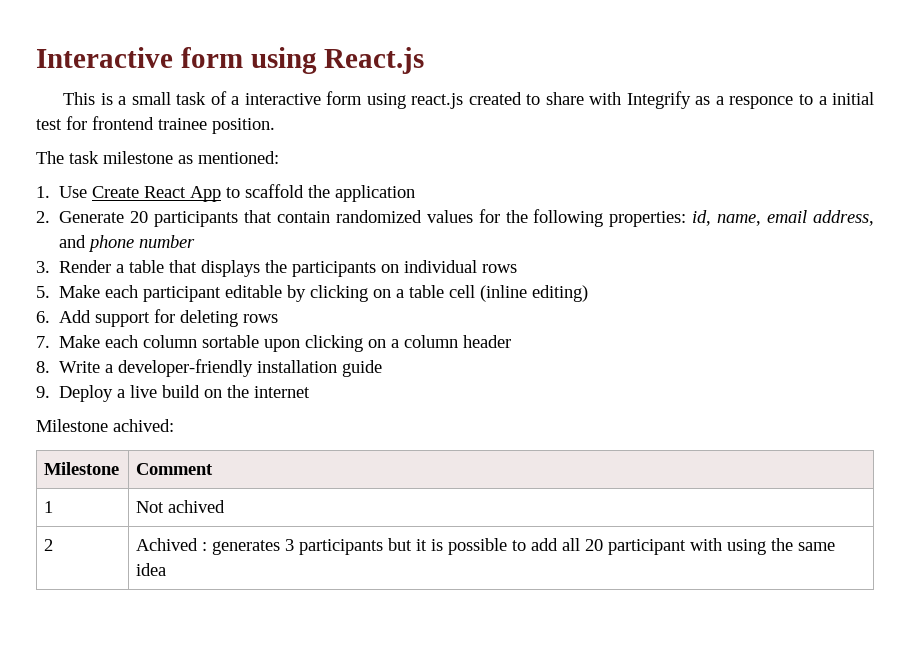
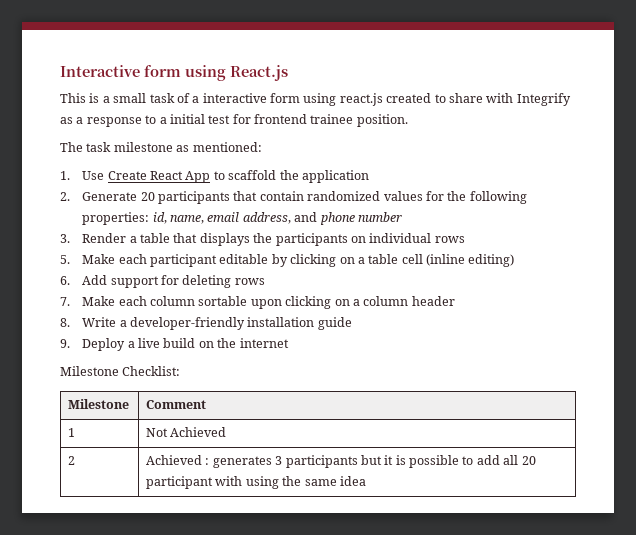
[729,96,794,109] responce -> [86,117,142,127] response
[113,419,174,432] achived: -> [122,366,181,376] Checklist:
[168,500,226,513] achived -> [170,427,227,437] Achieved
[136,538,199,551] Achived -> [146,455,203,465] Achieved

